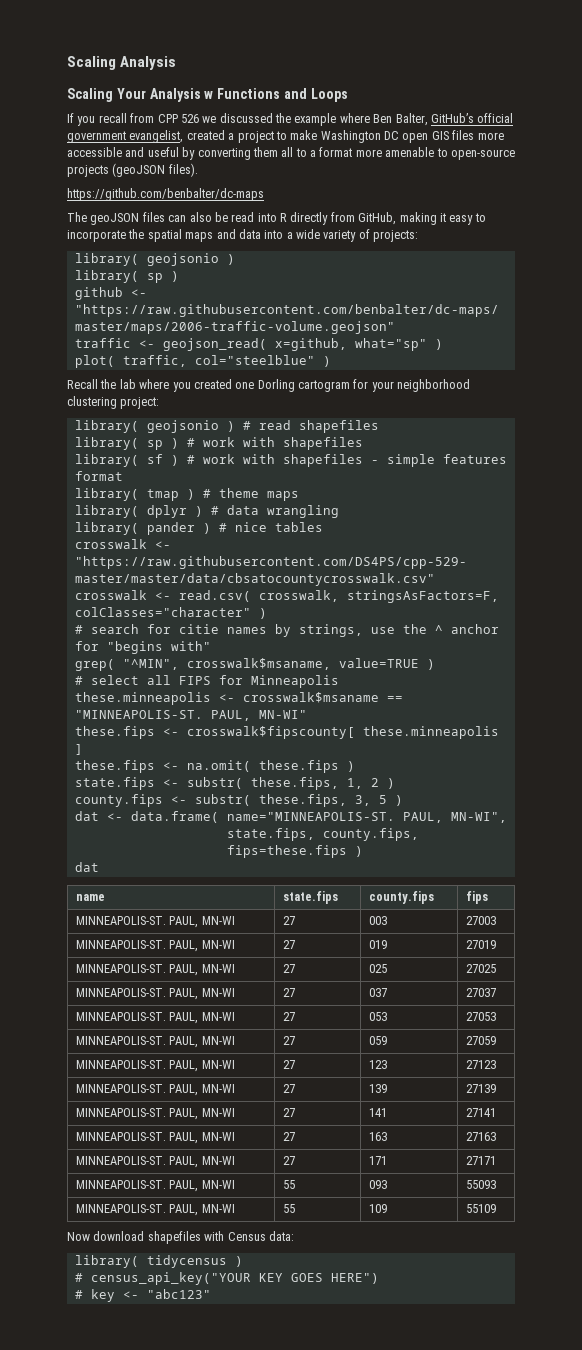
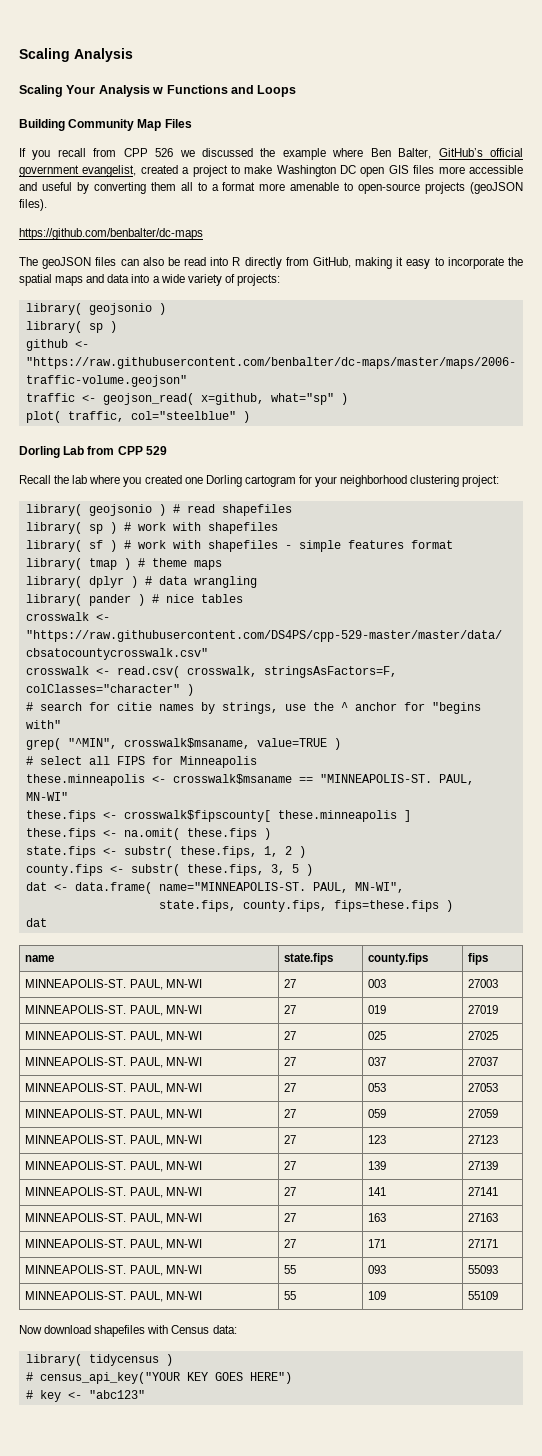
(348, 95) none -> [19,119,192,131] // Building Community Map Files
(331, 361) none -> [19,446,167,458] // Dorling Lab from CPP 529

